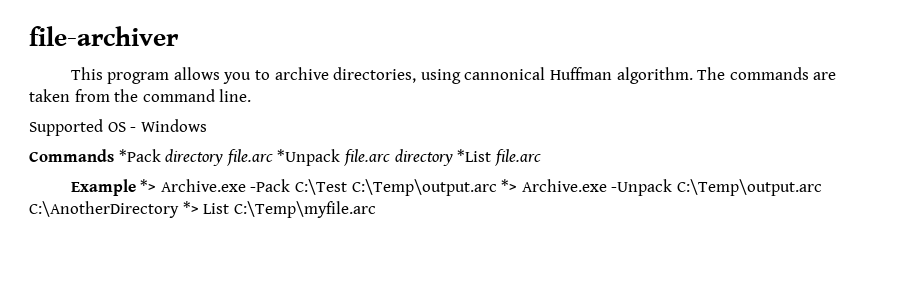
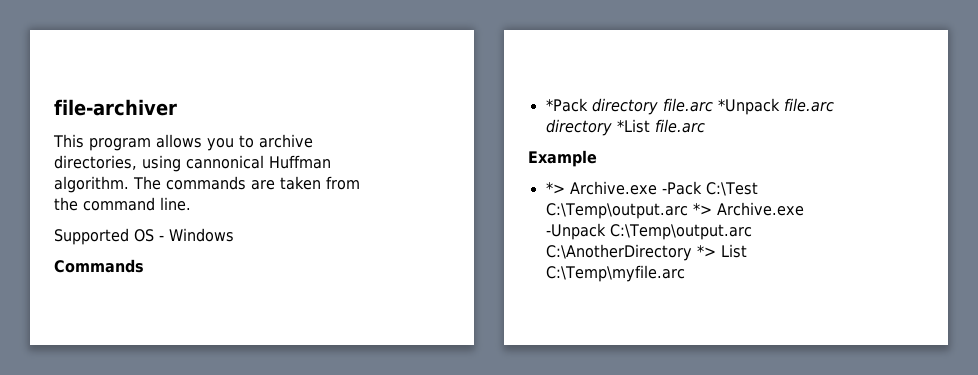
(114, 155) none -> (144, 266) //
(136, 187) none -> (597, 158) //

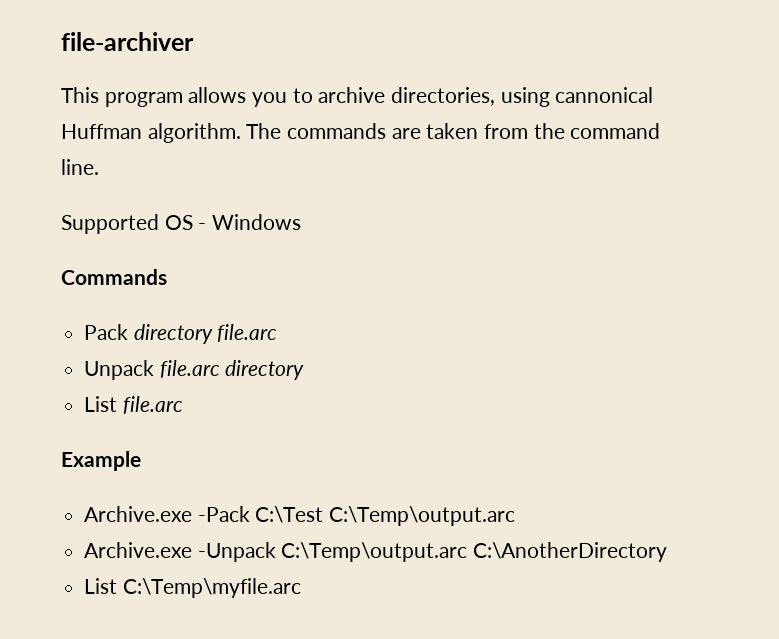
[545,98,588,112] *Pack -> [84,324,129,340] Pack
[717,98,780,115] *Unpack -> [84,360,155,380] // Unpack
[616,119,650,133] *List -> [84,396,118,412] // List
[545,182,565,194] *> -> (141, 461) none
[692,203,712,215] *> -> (516, 516) //
[696,245,716,257] *> -> (668, 552) //

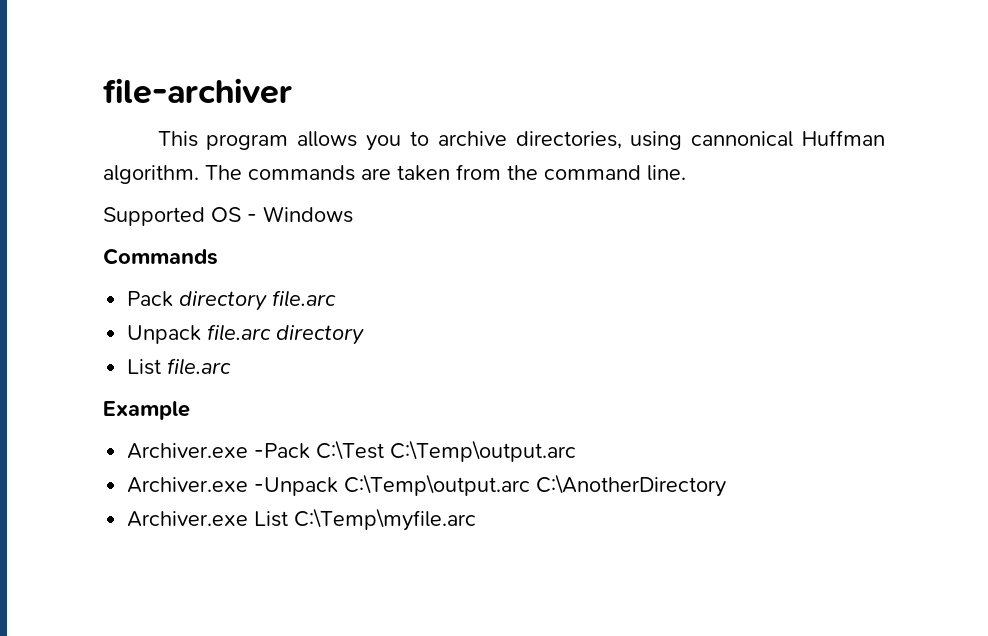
[84,506,193,522] Archive.exe -> [127,443,249,459] Archiver.exe
[84,542,193,558] Archive.exe -> [127,477,249,493] Archiver.exe
(668, 552) none -> [127,511,249,527] Archiver.exe

